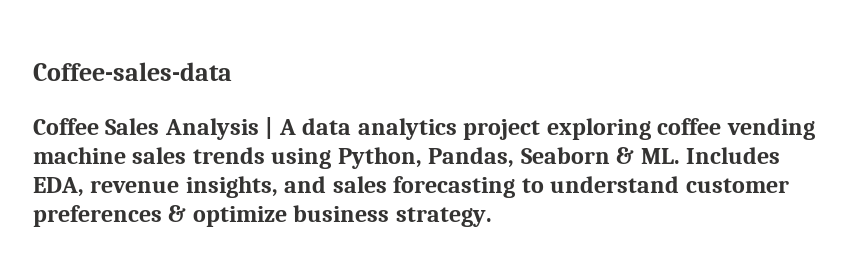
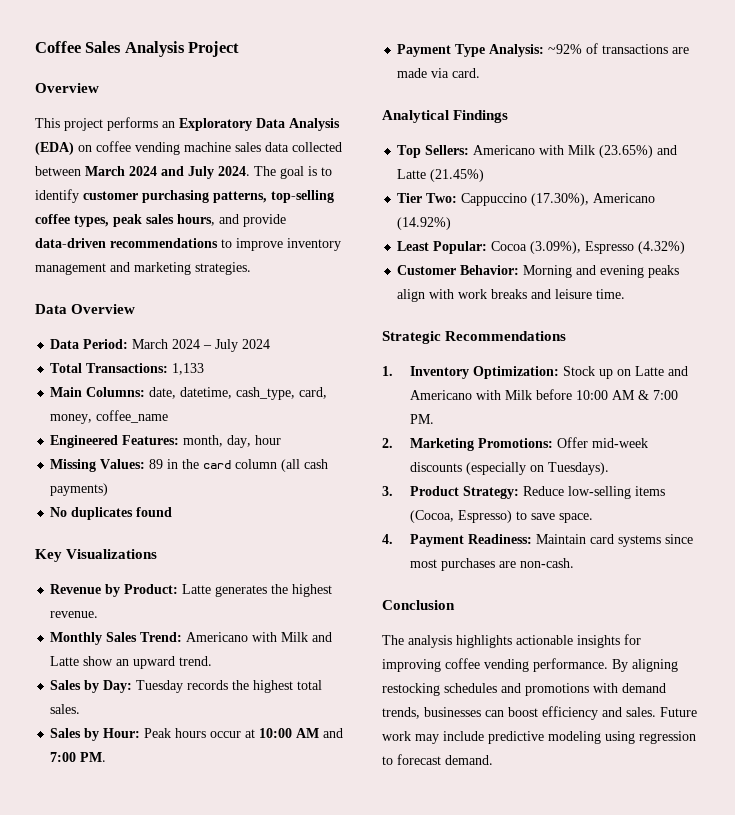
[33,62,232,81] Coffee-sales-data // -> (35, 47) none
[265,117,815,140] [33,147,781,169] [33,176,789,198] [33,205,492,227] | A data analytics project exploring coffee vending machine sales trends using Python, Pandas, Seaborn & ML. Includes EDA, revenue insights, and sales forecasting to understand customer preferences & optimize business strategy. -> [188,41,240,57] [35,83,99,93] [35,117,340,131] [35,141,342,155] [35,166,332,179] [35,189,334,203] [35,214,286,227] [35,238,341,251] [35,262,251,275] [35,304,136,314] [50,339,271,352] [50,363,205,375] [50,387,328,400] [50,410,169,424] [50,435,282,448] [50,459,329,472] [50,483,109,496] [50,507,173,520] [35,549,158,562] [50,584,333,597] [50,611,99,618] [50,632,333,645] [50,656,213,669] [50,680,323,693] [50,704,81,714] [50,728,344,741] [50,752,107,762] [397,43,690,57] [397,68,481,78] [382,110,509,123] [397,145,678,158] [397,169,485,182] [397,193,656,206] [397,217,452,230] [397,241,686,254] [397,265,680,278] [397,289,626,302] [382,331,567,344] [382,366,688,379] [409,389,678,400] [409,414,434,424] [382,437,648,451] [409,462,609,475] [382,486,665,499] [409,510,593,523] [382,534,693,547] [409,558,574,571] [382,600,455,610] [382,634,641,648] [382,658,678,672] [382,683,666,696] [382,706,697,720] [382,731,696,744] [382,754,493,765] Project // Overview // This project performs an Exploratory Data Analysis (EDA) on coffee vending machine sales data collected between March 2024 and July 2024. The goal is to identify customer purchasing patterns, top-selling coffee types, peak sales hours, and provide data-driven recommendations to improve inventory management and marketing strategies. // Data Overview // Data Period: March 2024 – July 2024 // Total Transactions: 1,133 // Main Columns: date, datetime, cash_type, card, money, coffee_name // Engineered Features: month, day, hour // Missing Values: 89 in the card column (all cash payments) // No duplicates found // Key Visualizations // Revenue by Product: Latte generates the highest revenue. // Monthly Sales Trend: Americano with Milk and Latte show an upward trend. // Sales by Day: Tuesday records the highest total sales. // Sales by Hour: Peak hours occur at 10:00 AM and 7:00 PM. // Payment Type Analysis: ~92% of transactions are made via card. // Analytical Findings // Top Sellers: Americano with Milk (23.65%) and Latte (21.45%) // Tier Two: Cappuccino (17.30%), Americano (14.92%) // Least Popular: Cocoa (3.09%), Espresso (4.32%) // Customer Behavior: Morning and evening peaks align with work breaks and leisure time. // Strategic Recommendations // 1. Inventory Optimization: Stock up on Latte and Americano with Milk before 10:00 AM & 7:00 PM. // 2. Marketing Promotions: Offer mid-week discounts (especially on Tuesdays). // 3. Product Strategy: Reduce low-selling items (Cocoa, Espresso) to save space. // 4. Payment Readiness: Maintain card systems since most purchases are non-cash. // Conclusion // The analysis highlights actionable insights for improving coffee vending performance. By aligning restocking schedules and promotions with demand trends, businesses can boost efficiency and sales. Future work may include predictive modeling using regression to forecast demand.

